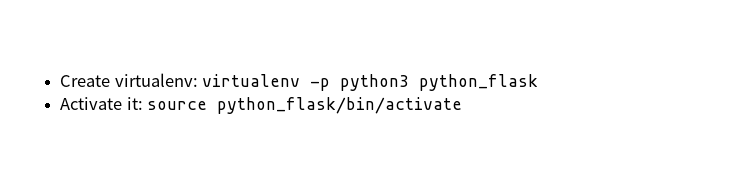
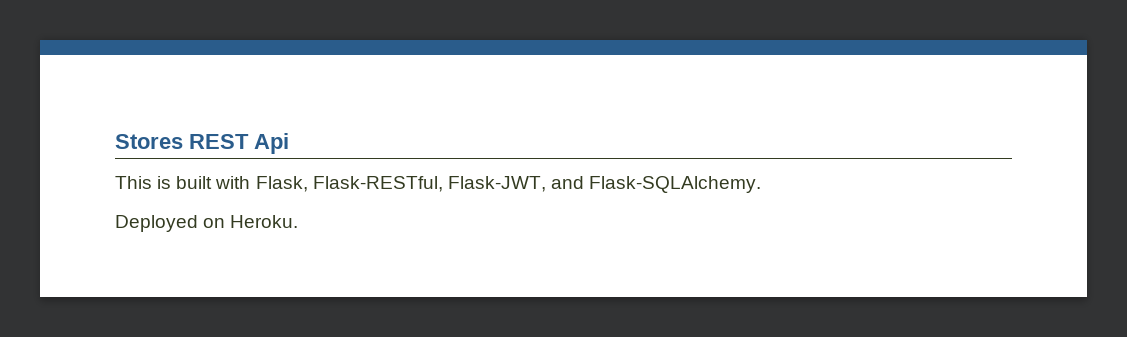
[60,73,539,91] [60,97,463,114] Create virtualenv: virtualenv -p python3 python_flask // Activate it: source python_flask/bin/activate -> [115,133,289,154] [115,176,762,193] [115,215,299,232] Stores REST Api // This is built with Flask, Flask-RESTful, Flask-JWT, and Flask-SQLAlchemy. // Deployed on Heroku.

